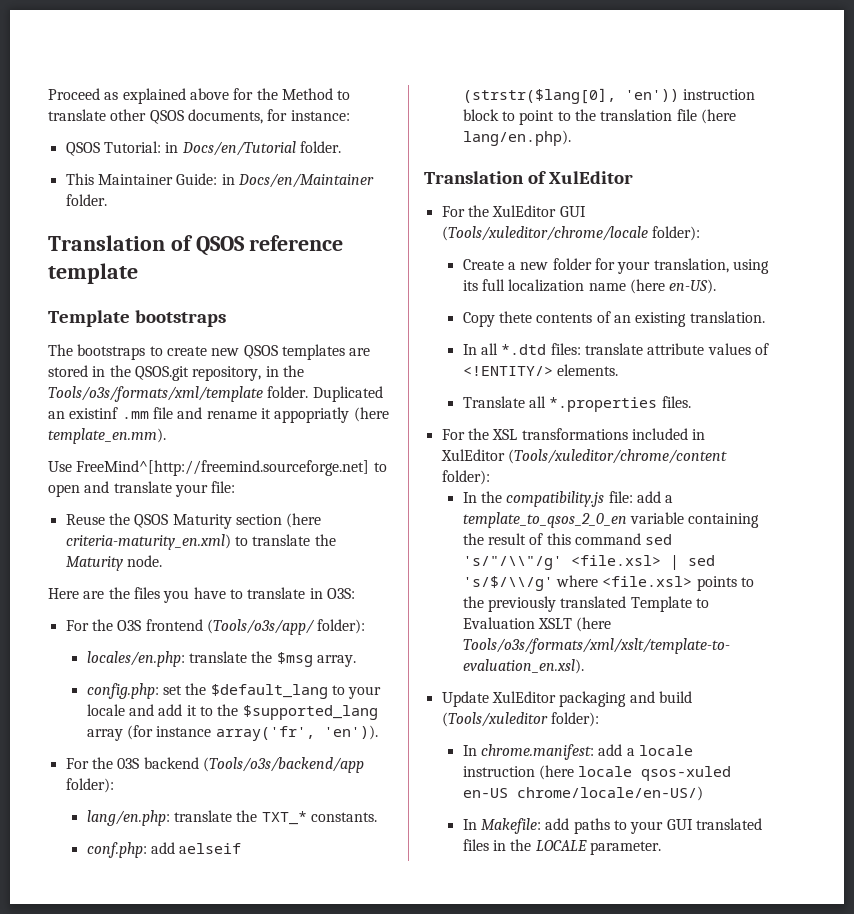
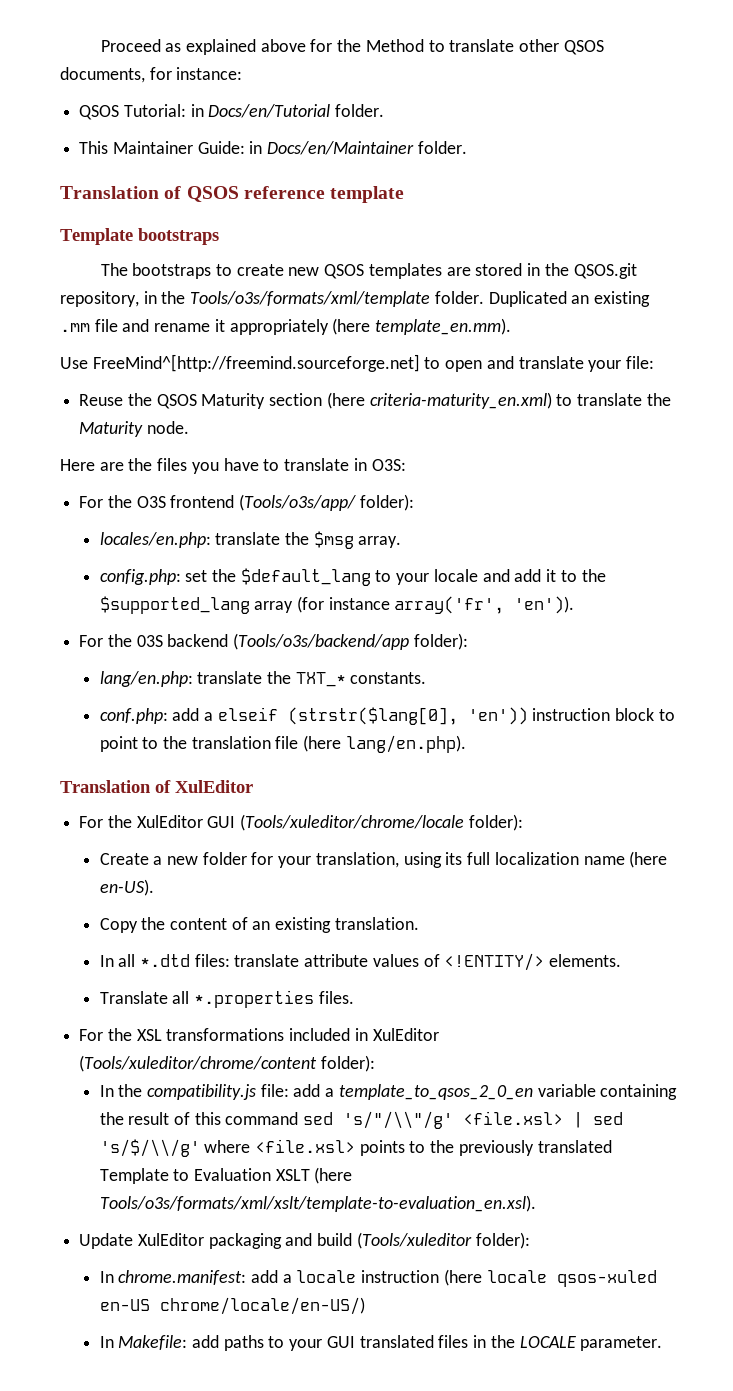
[69,407,119,419] existinf -> [594,291,651,307] existing
[274,407,350,423] appopriatly -> [229,319,329,335] appropriately
[179,843,242,854] aelseif -> [203,707,278,721] a elseif
[498,311,593,323] thete contents -> [141,917,227,930] the content

